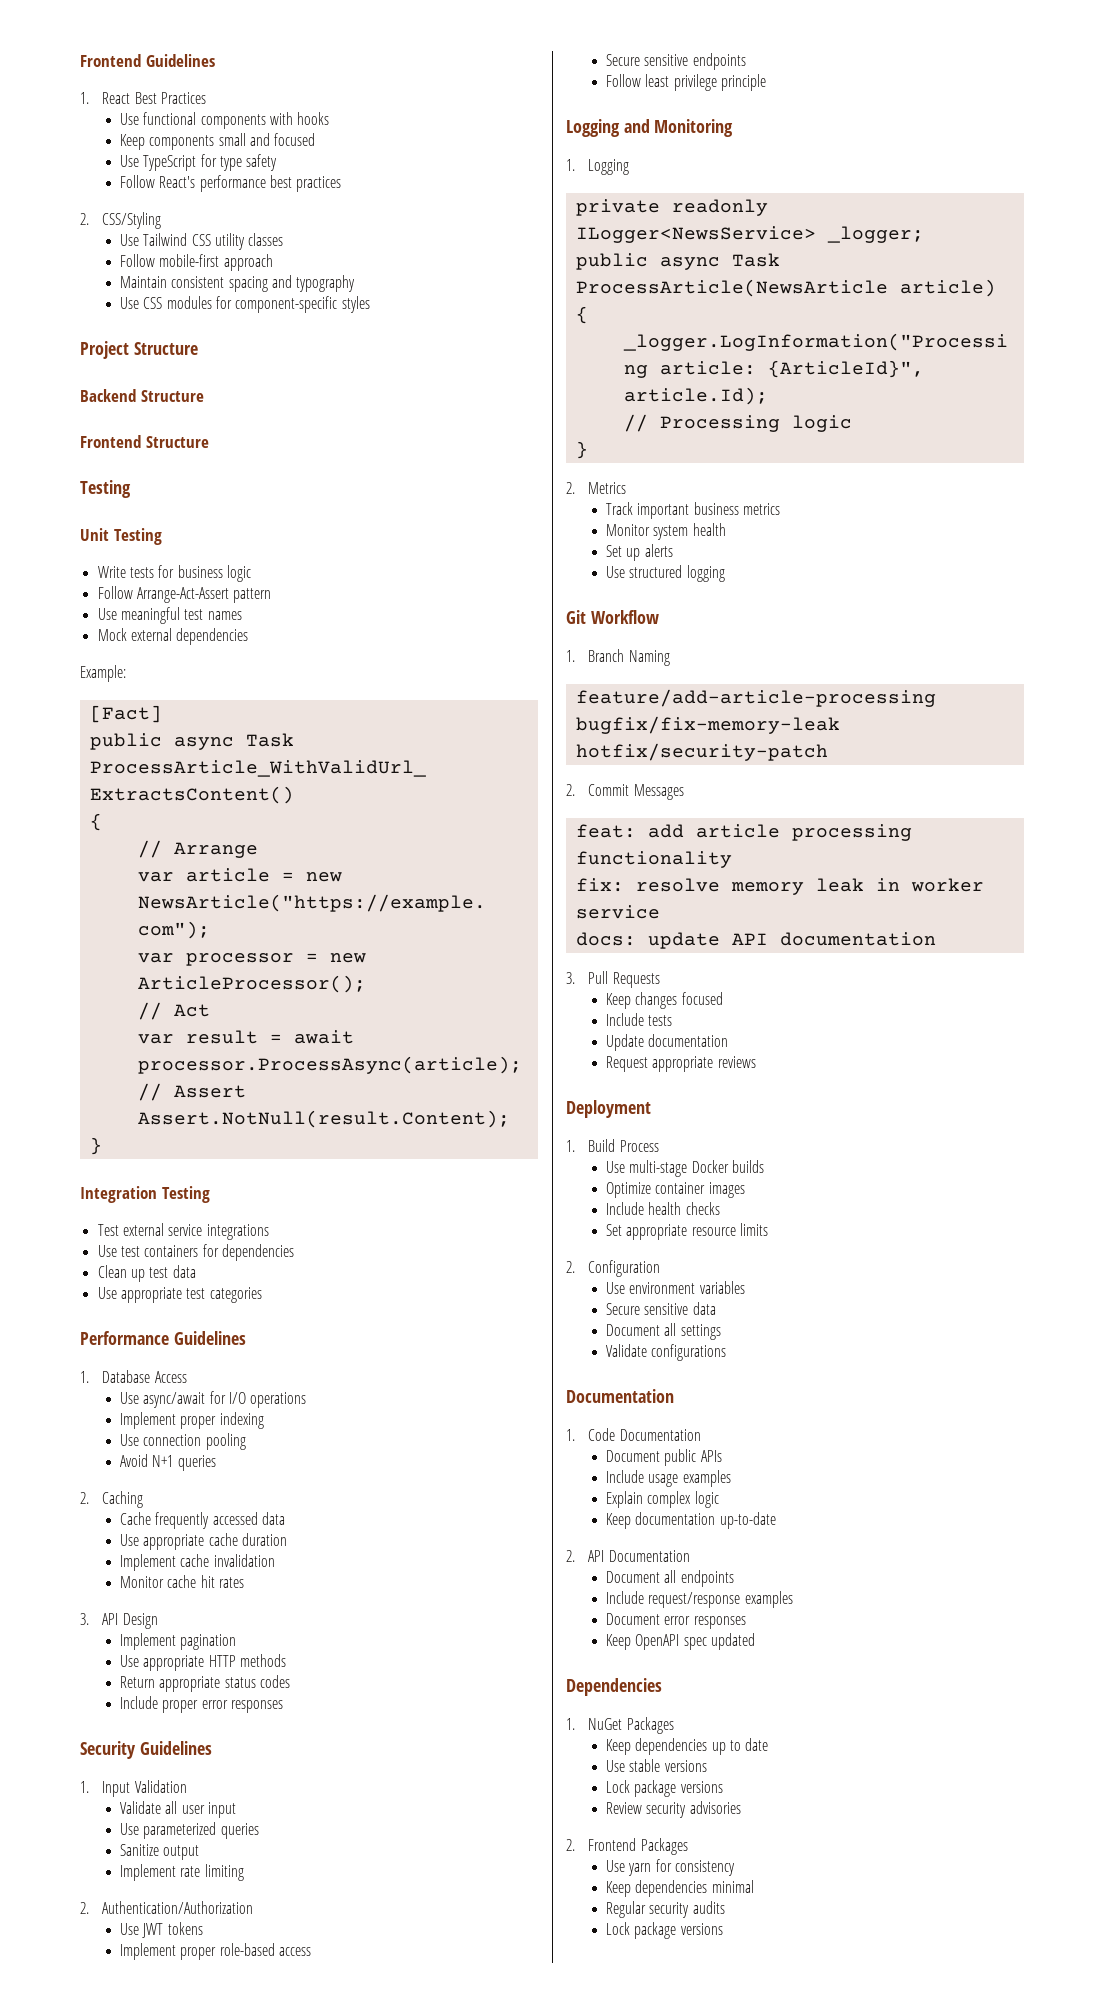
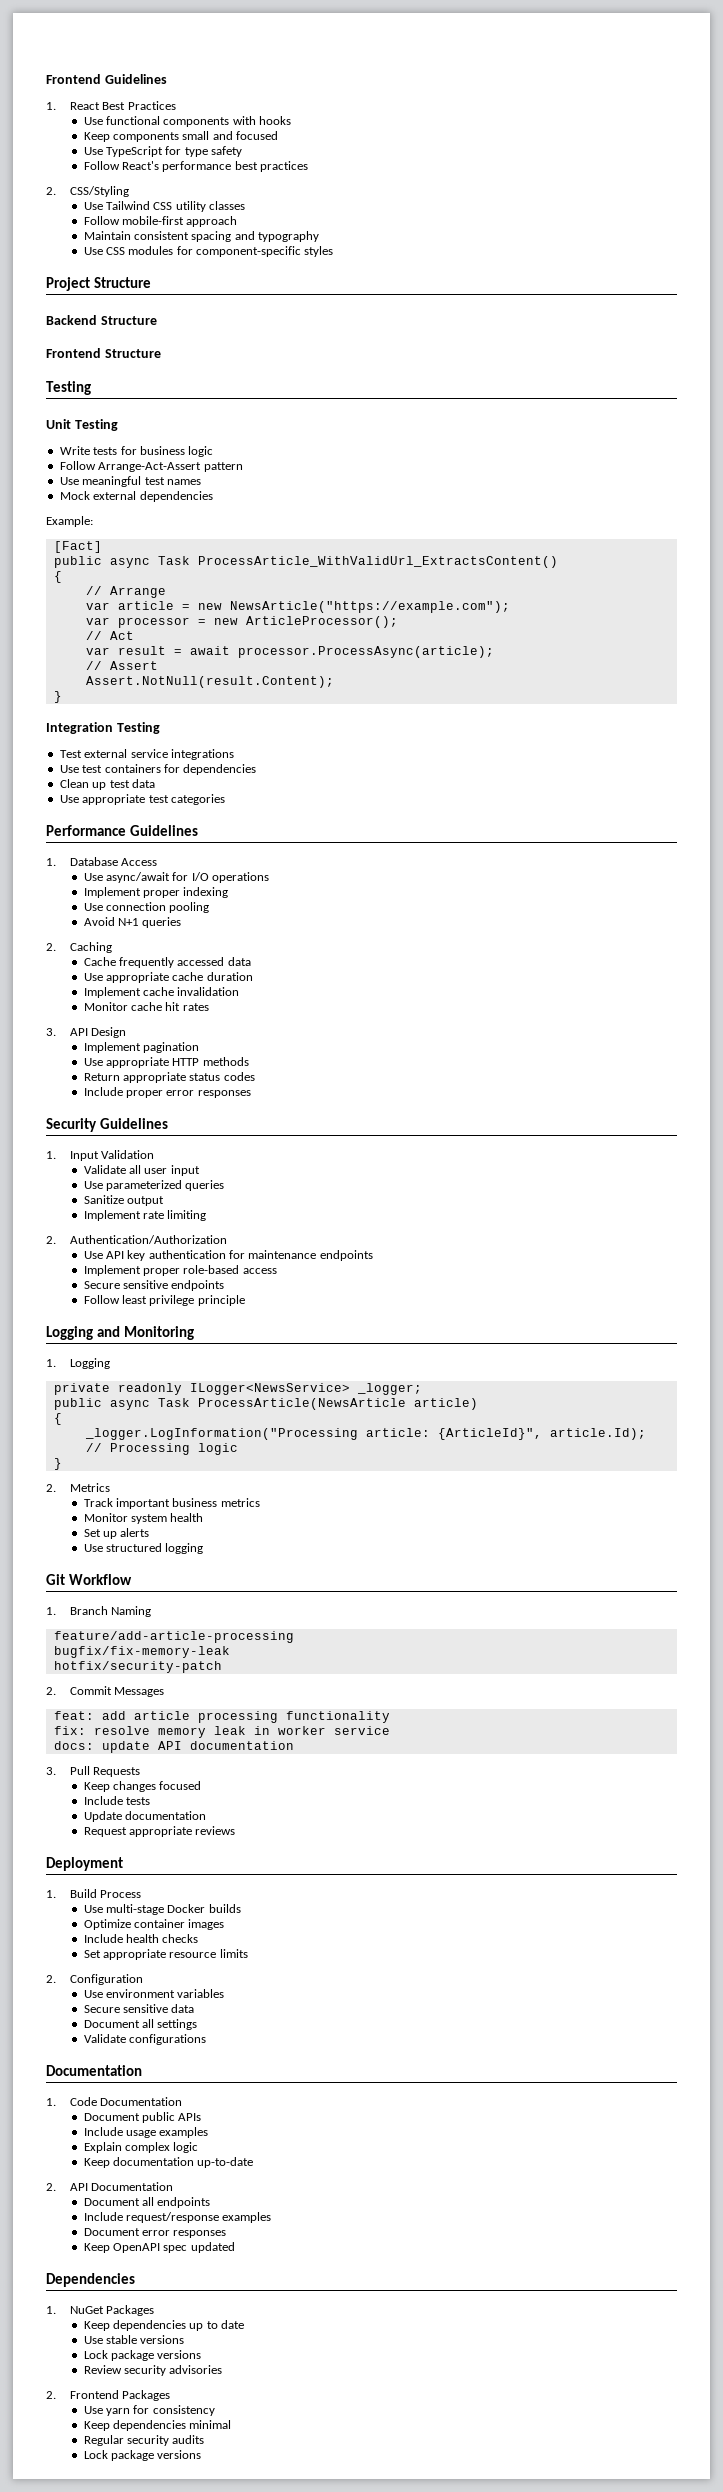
[142,1922,203,1938] JWT tokens -> [105,1250,373,1261] API key authentication for maintenance endpoints

